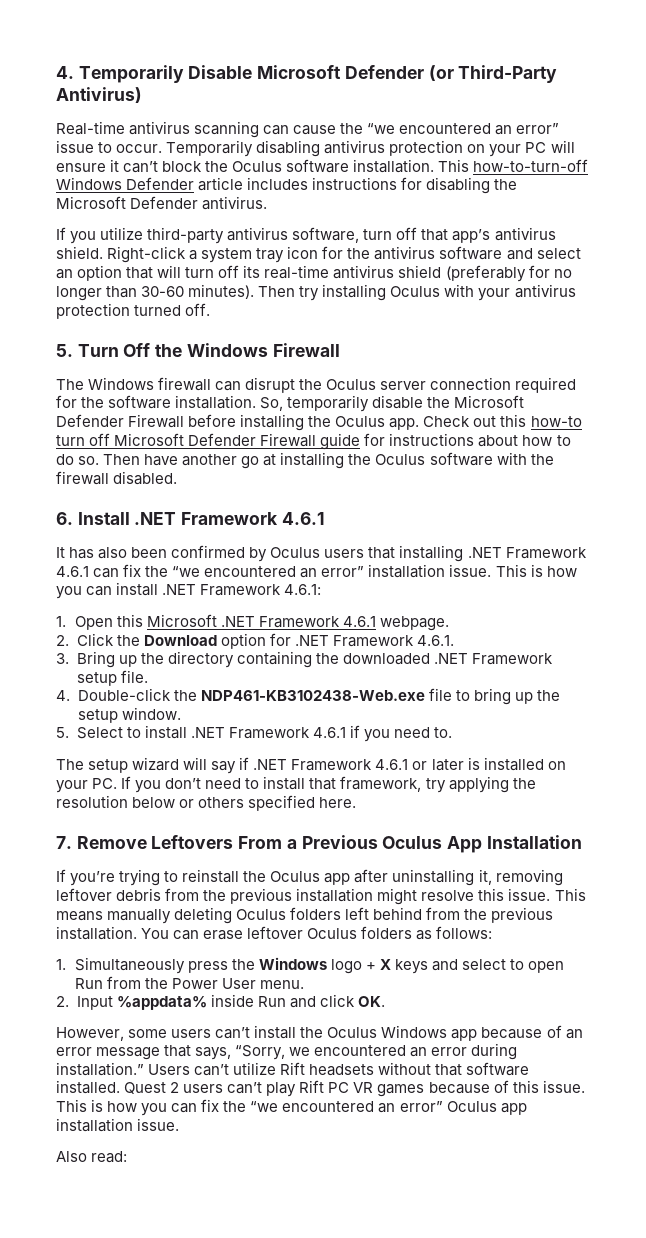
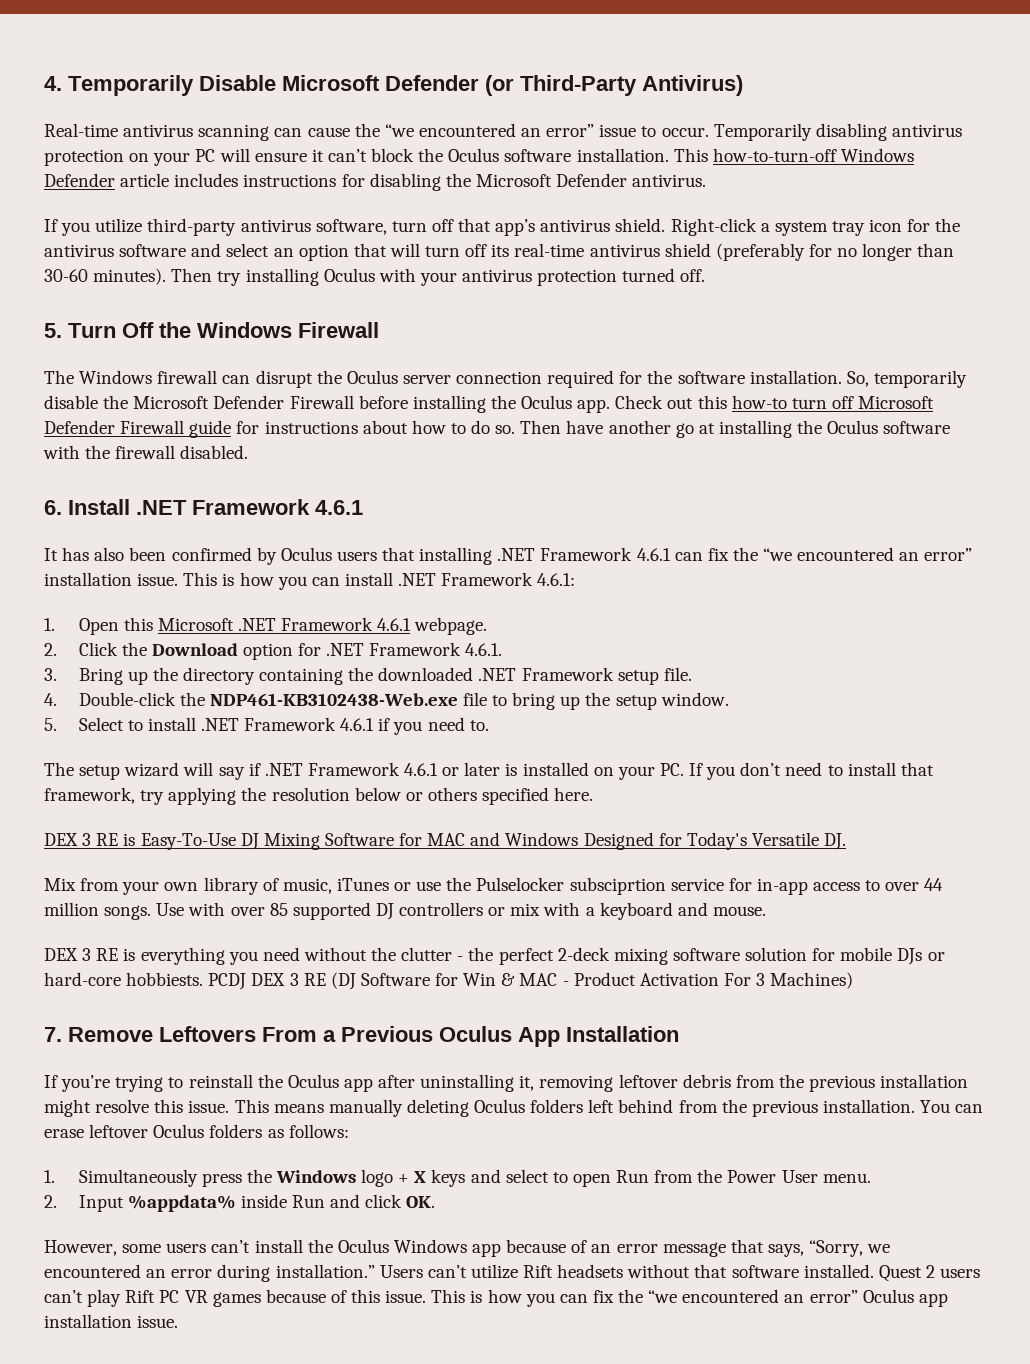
(357, 802) none -> [44,832,847,850] [44,877,944,895] [44,902,766,920] [44,947,945,965] [44,972,854,990] // DEX 3 RE is Easy-To-Use DJ Mixing Software for MAC and Windows Designed for Today's Versatile DJ. // Mix from your own library of music, iTunes or use the Pulselocker subsciprtion service for in-app access to over 44 million songs. Use with over 85 supported DJ controllers or mix with a keyboard and mouse. // DEX 3 RE is everything you need without the clutter - the perfect 2-deck mixing software solution for mobile DJs or hard-core hobbiests. PCDJ DEX 3 RE (DJ Software for Win & MAC - Product Activation For 3 Machines)
[56,1151,128,1163] // Also read: -> (179, 1321) none

